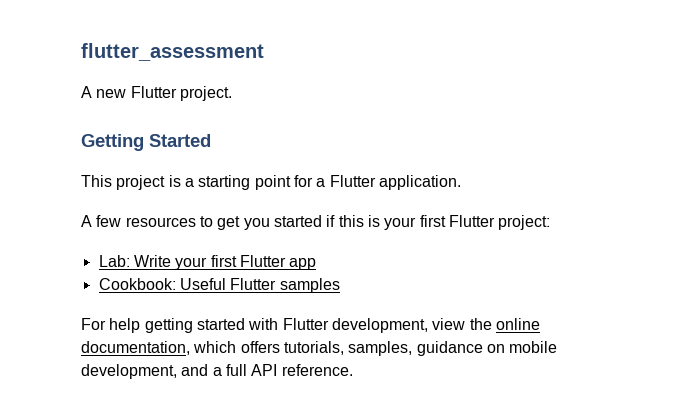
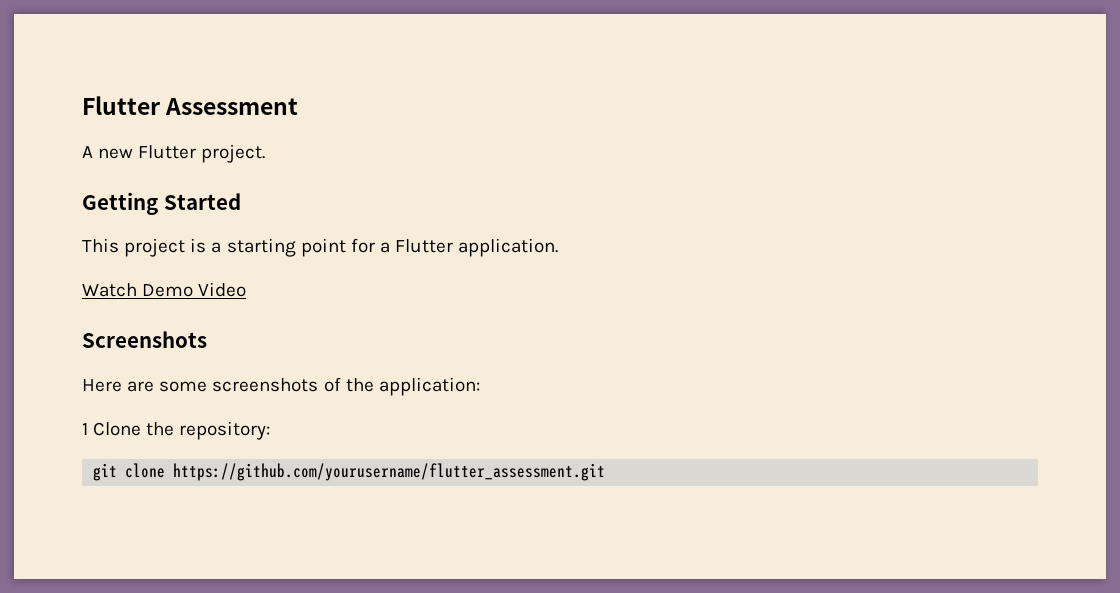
[81,43,264,61] flutter_assessment -> [82,96,299,115] Flutter Assessment
[81,215,551,230] [98,255,317,270] [98,278,340,293] [81,318,540,333] [81,341,558,356] [81,364,353,379] A few resources to get you started if this is your first Flutter project: // Lab: Write your first Flutter app // Cookbook: Useful Flutter samples // For help getting started with Flutter development, view the online documentation, which offers tutorials, samples, guidance on mobile development, and a full API reference. -> [82,282,247,297] [82,331,207,348] [82,377,480,396] [82,421,271,440] [93,463,606,481] Watch Demo Video // Screenshots // Here are some screenshots of the application: // 1 Clone the repository: // git clone https://github.com/yourusername/flutter_assessment.git

